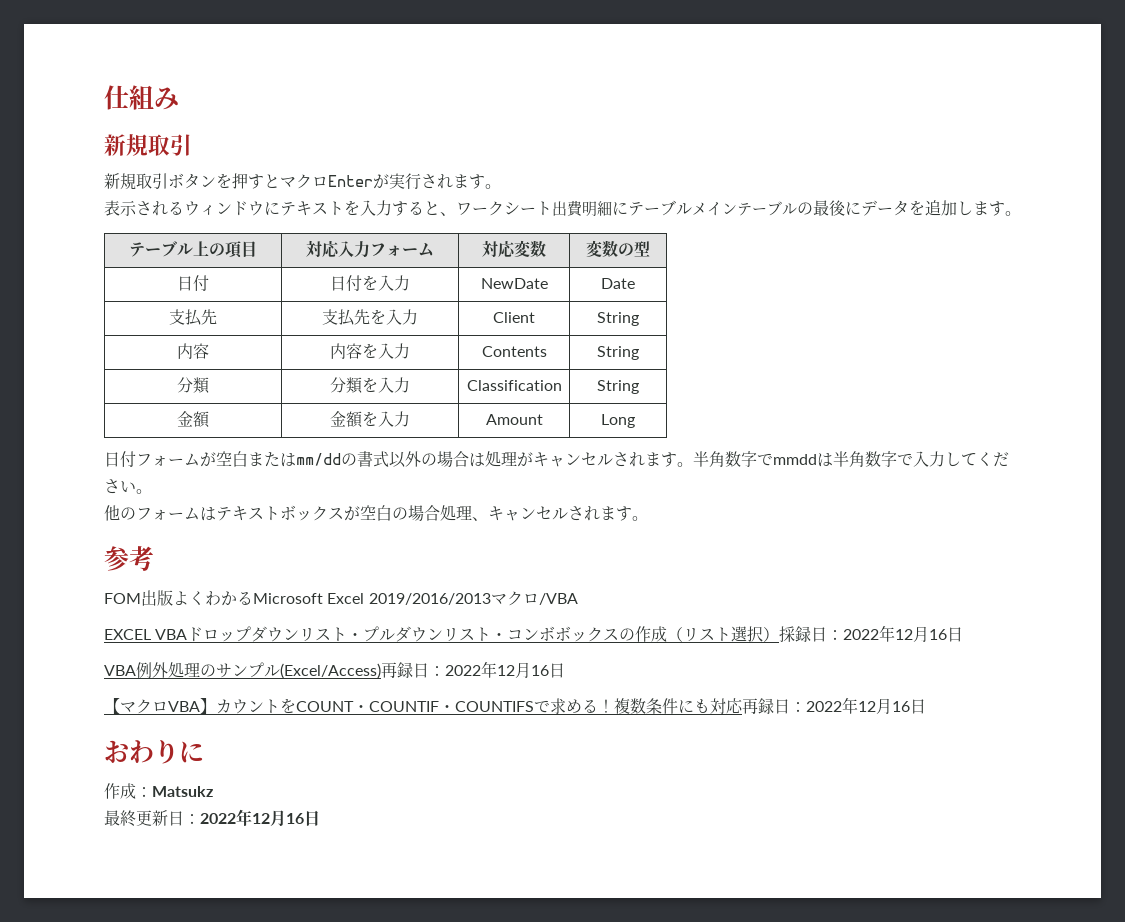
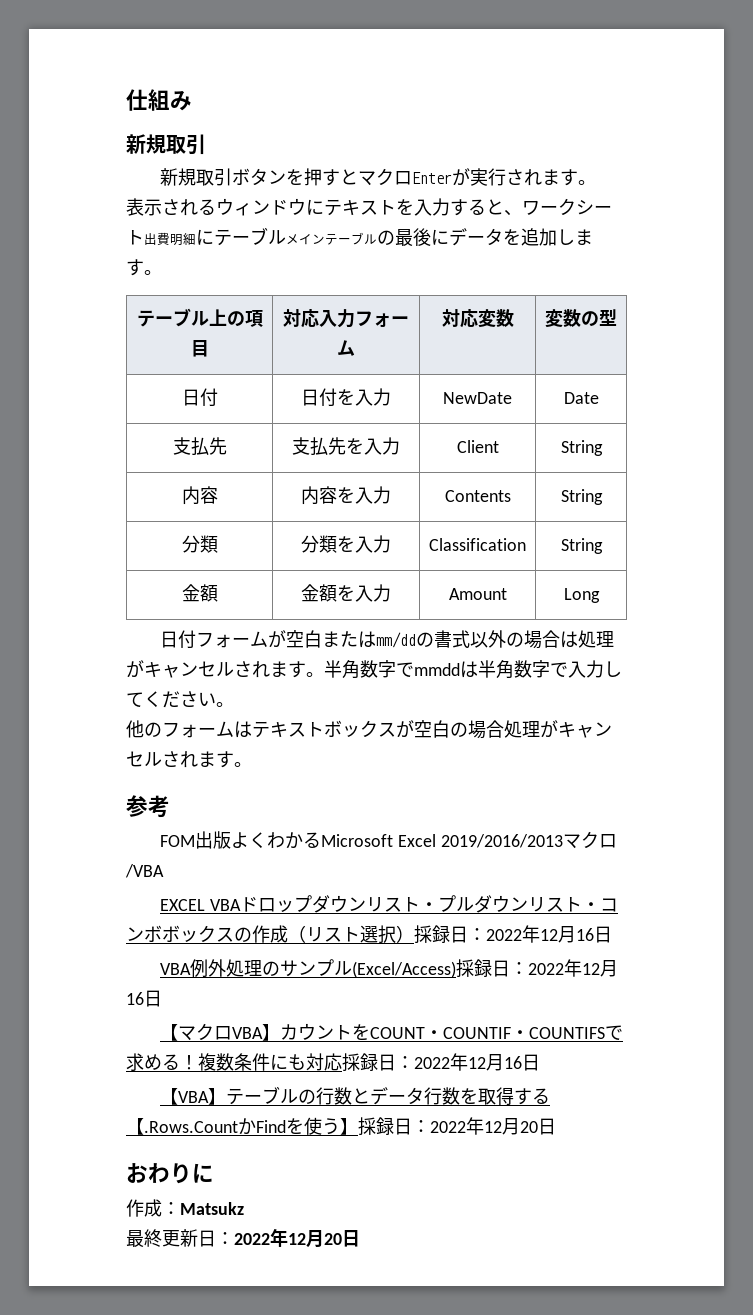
[472,517,488,521] 、 -> [540,720,558,738] が
[381,662,397,678] 再 -> [456,959,475,978] 採
[742,697,926,714] 再録日：2022年12月16日 -> [342,1053,540,1072] [160,1086,551,1105] [126,1117,556,1136] 採録日：2022年12月16日 // 【VBA】テーブルの行数とデータ行数を取得する【.Rows.CountかFindを使う】採録日：2022年12月20日
[286,813,304,824] 16 -> [324,1233,342,1245] 20

